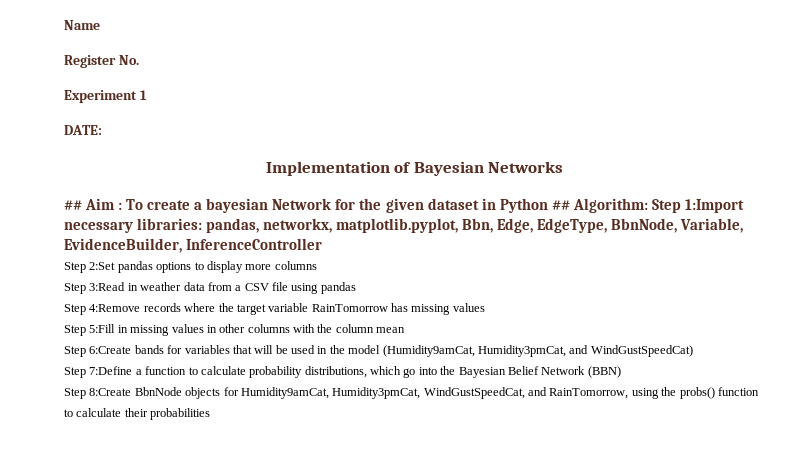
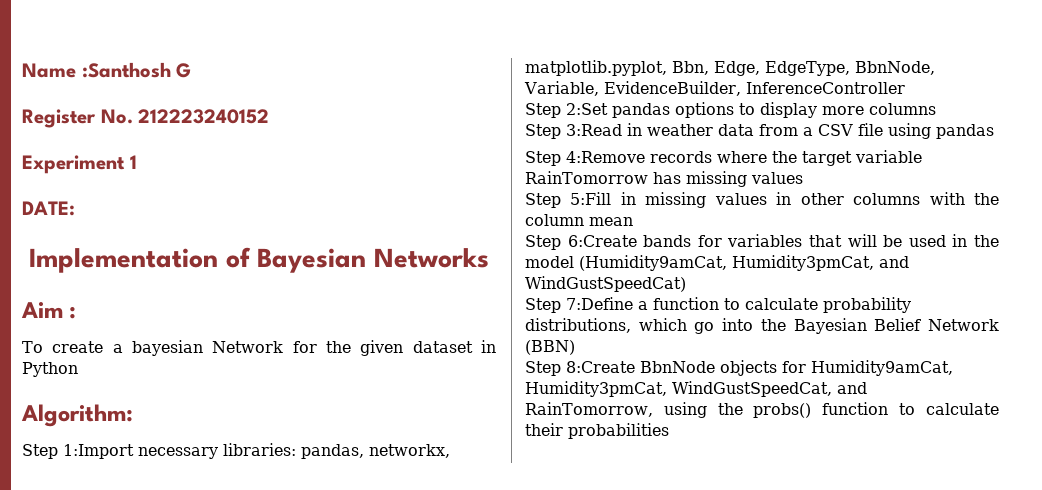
(100, 25) none -> [81,62,192,78] :Santhosh G
(139, 60) none -> [138,109,270,124] 212223240152
[64,200,82,210] ## -> (489, 258) none
(123, 206) none -> (77, 312) //
[551,200,570,210] ## -> (78, 369) //
(648, 205) none -> (133, 415) //

